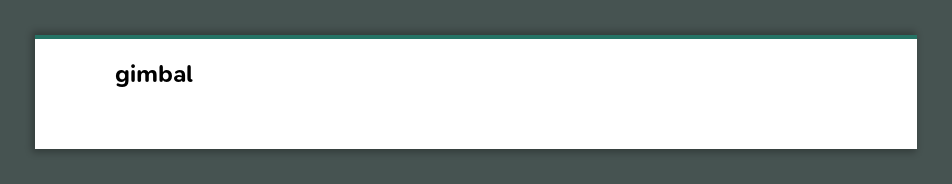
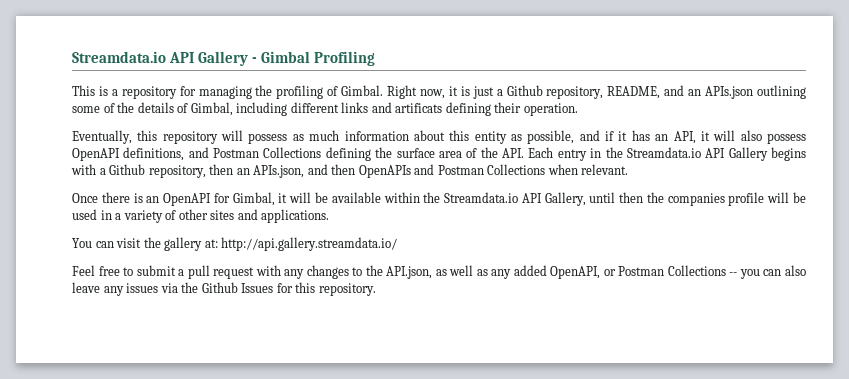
[115,64,193,87] gimbal -> [72,51,376,66] [72,85,807,99] [72,102,578,116] [72,130,807,144] [72,147,806,161] [71,164,629,178] [72,192,806,206] [72,209,330,223] [72,237,398,251] [72,265,806,279] [72,282,376,296] Streamdata.io API Gallery - Gimbal Profiling // This is a repository for managing the profiling of Gimbal. Right now, it is just a Github repository, README, and an APIs.json outlining some of the details of Gimbal, including different links and artificats defining their operation. // Eventually, this repository will possess as much information about this entity as possible, and if it has an API, it will also possess OpenAPI definitions, and Postman Collections defining the surface area of the API. Each entry in the Streamdata.io API Gallery begins with a Github repository, then an APIs.json, and then OpenAPIs and Postman Collections when relevant. // Once there is an OpenAPI for Gimbal, it will be available within the Streamdata.io API Gallery, until then the companies profile will be used in a variety of other sites and applications. // You can visit the gallery at: http://api.gallery.streamdata.io/ // Feel free to submit a pull request with any changes to the API.json, as well as any added OpenAPI, or Postman Collections -- you can also leave any issues via the Github Issues for this repository.

